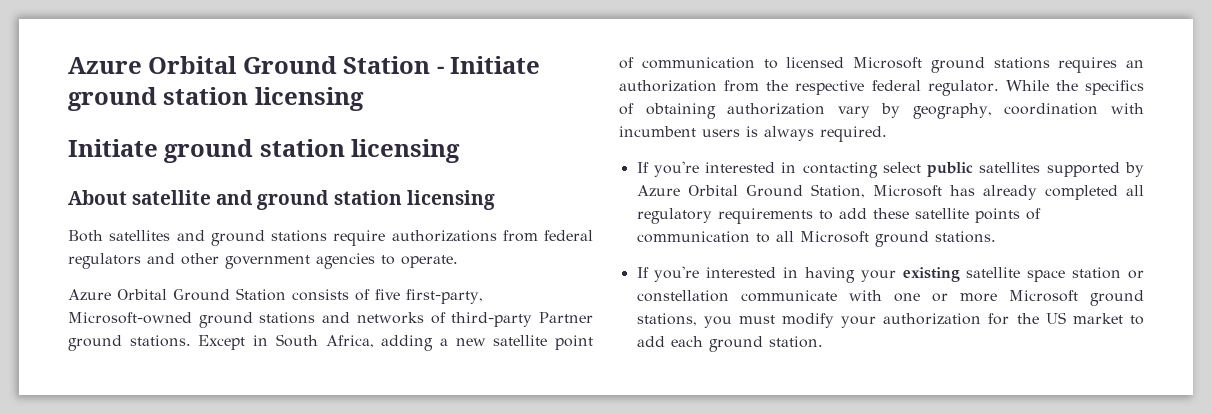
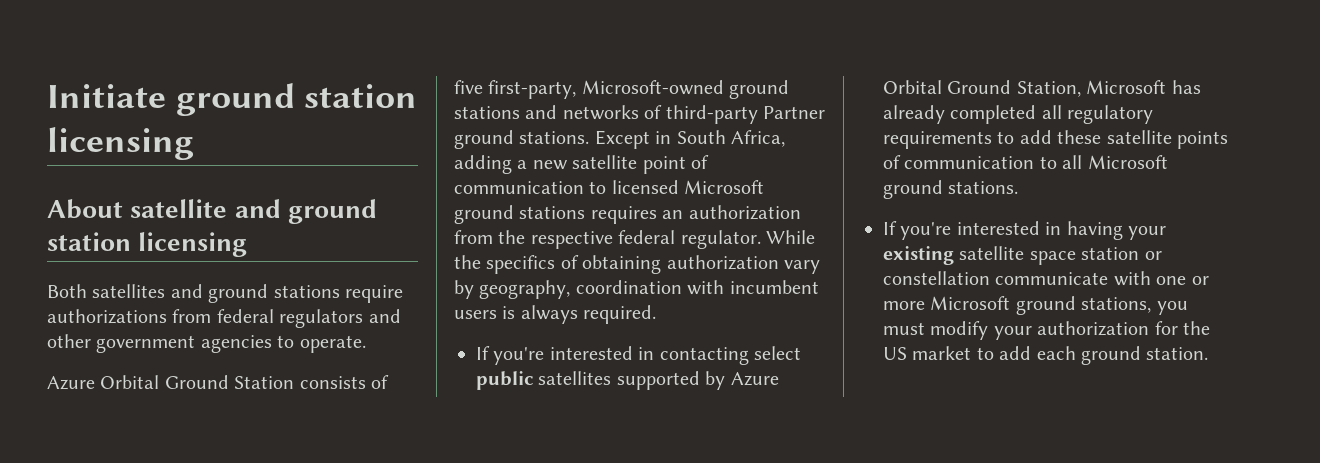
[68,56,541,74] [68,87,364,111] Azure Orbital Ground Station - Initiate ground station licensing // -> (47, 96) none

